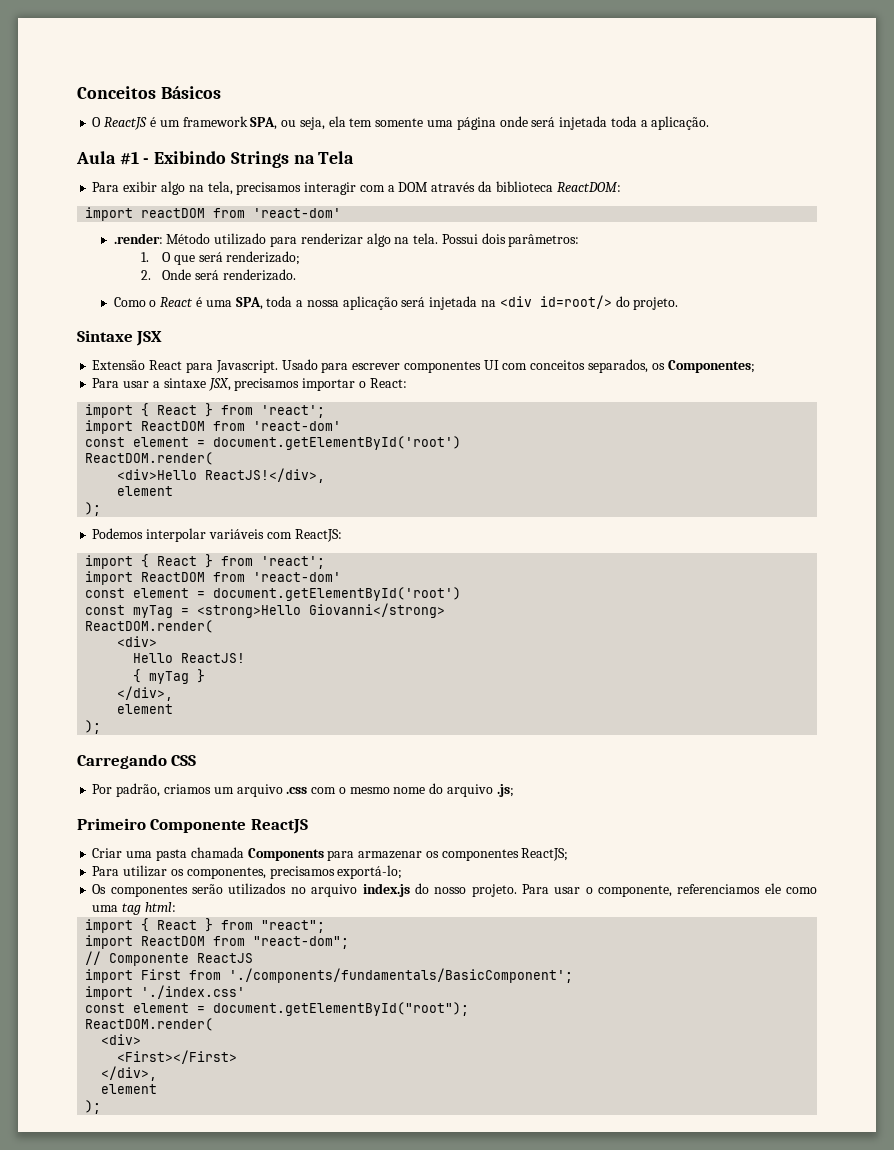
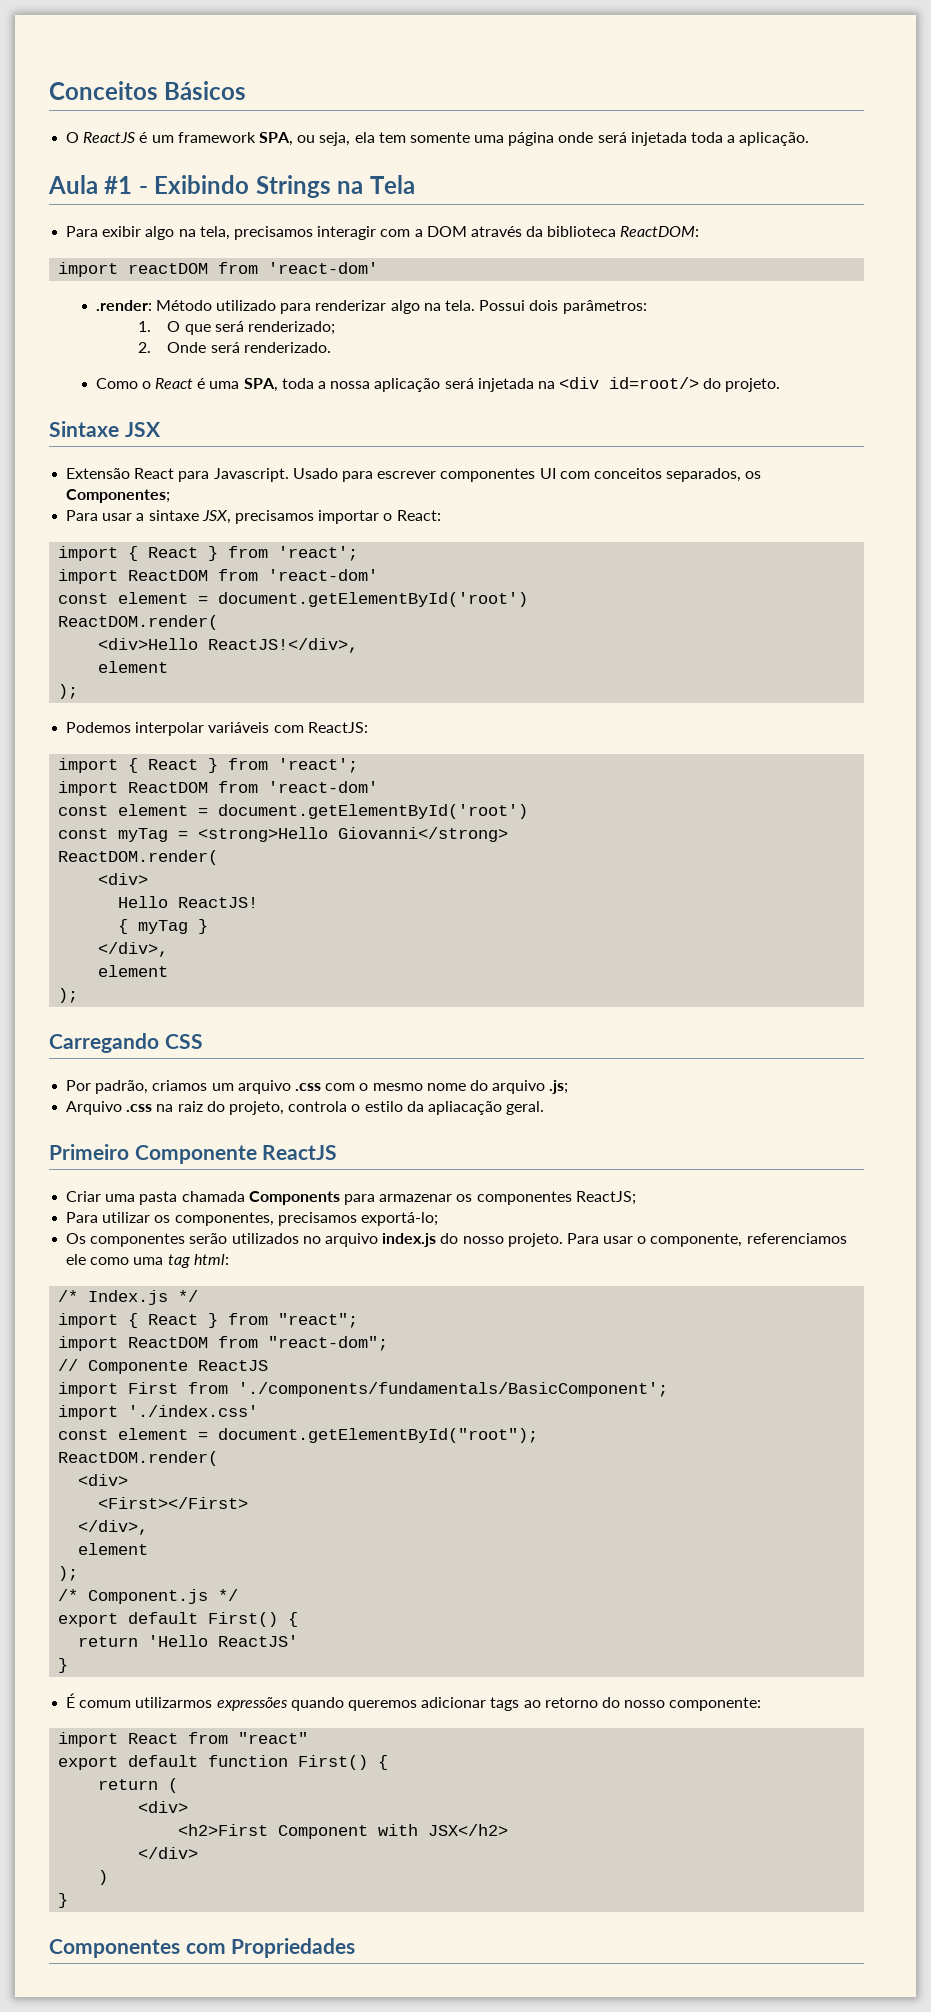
(514, 790) none -> [66,1101,545,1115] // Arquivo .css na raiz do projeto, controla o estilo da apliacação geral.
(176, 907) none -> [58,1290,199,1305] // /* Index.js */
(102, 1107) none -> [58,1589,239,1604] [58,1612,299,1627] [78,1635,299,1647] [58,1658,69,1673] [66,1693,762,1711] [58,1732,309,1747] [58,1755,389,1770] [98,1778,179,1793] [138,1801,189,1813] [178,1824,509,1839] [138,1847,199,1859] [98,1870,109,1885] [58,1893,69,1908] [49,1938,356,1958] // /* Component.js */ // export default First() { // return 'Hello ReactJS' // } // É comum utilizarmos expressões quando queremos adicionar tags ao retorno do nosso componente: // import React from "react" // export default function First() { // return ( // <div> // <h2>First Component with JSX</h2> // </div> // ) // } // Componentes com Propriedades

